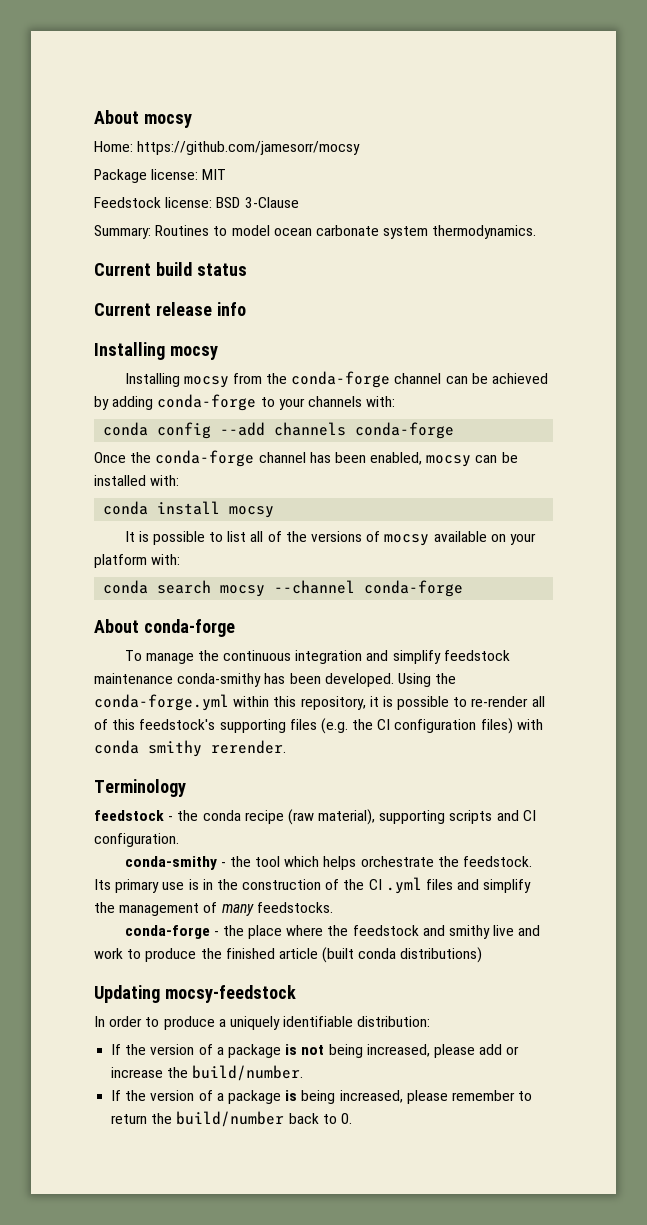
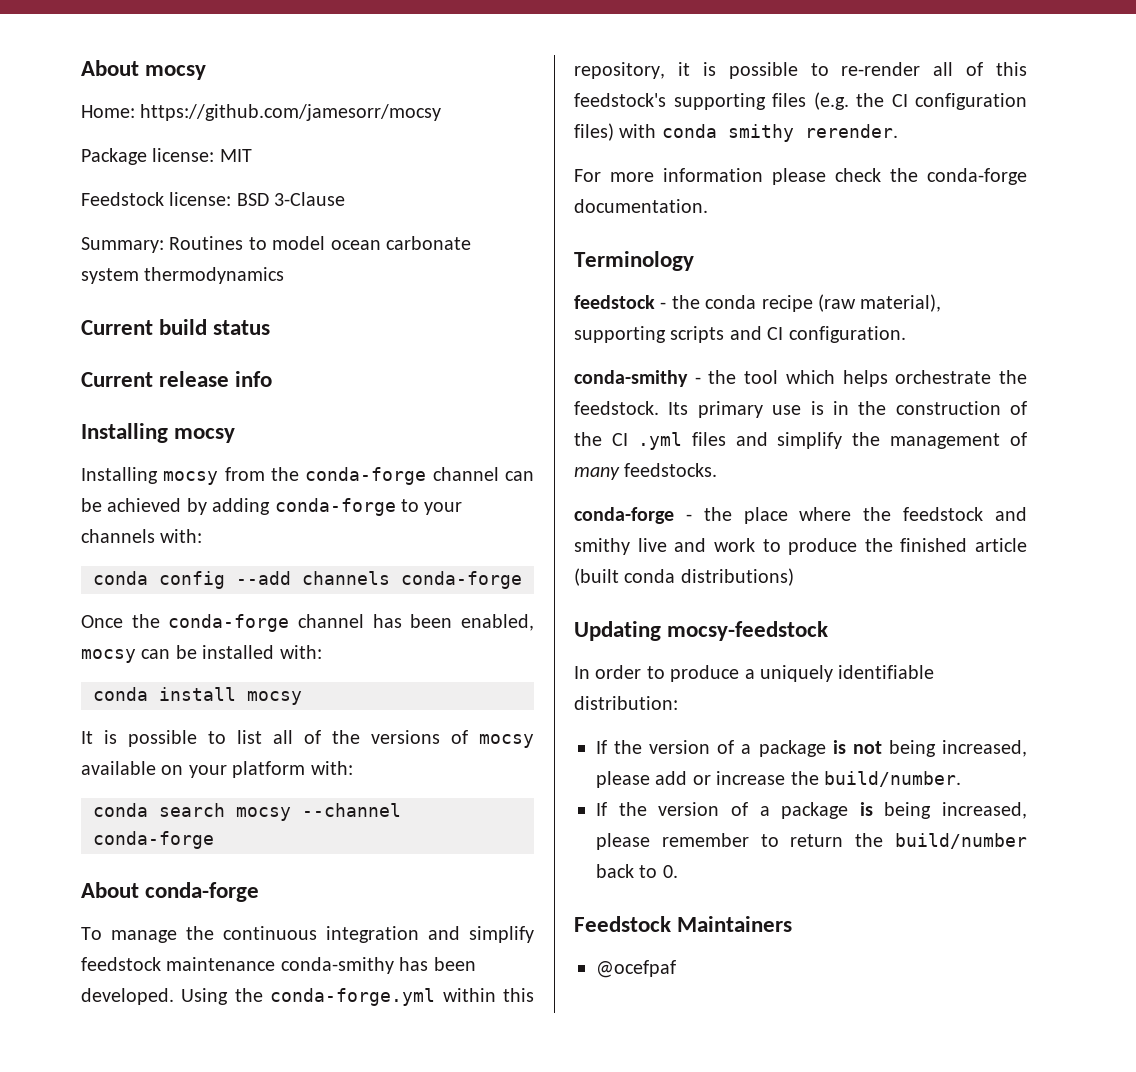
[432,225,537,239] thermodynamics. -> [144,267,285,284] thermodynamics
(286, 747) none -> [574,168,1027,185] [574,199,708,213] // For more information please check the conda-forge documentation.
(352, 1118) none -> [574,916,793,932] [596,960,676,978] // Feedstock Maintainers // @ocefpaf

